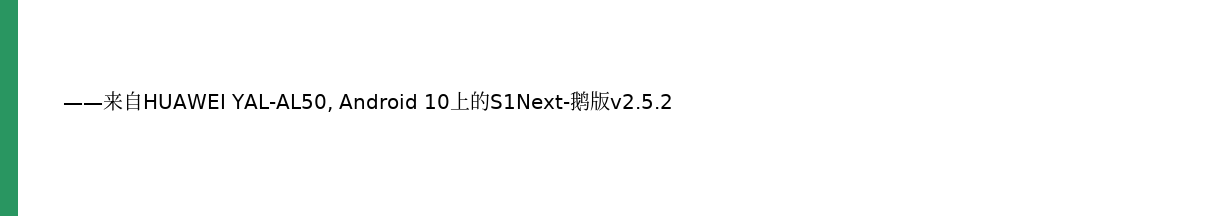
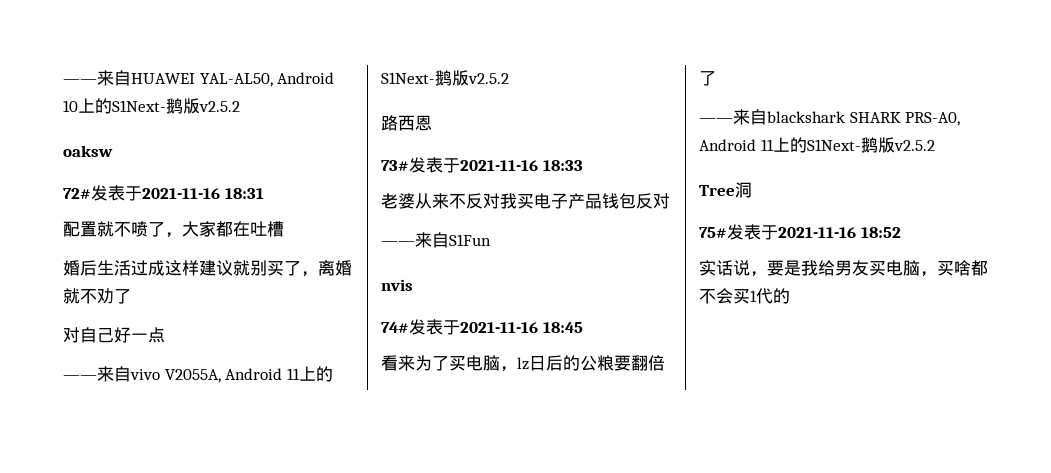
(673, 101) none -> [63,145,113,157] [63,185,264,201] [63,221,284,238] [63,260,352,277] [63,288,131,304] [63,327,165,343] [63,366,333,383] [381,70,509,86] [381,115,432,131] [381,157,583,173] [381,193,670,209] [381,232,491,248] [381,279,413,291] [381,319,583,335] [381,355,665,372] [699,71,716,86] [699,109,961,126] [699,137,935,153] [699,182,752,198] [699,224,901,240] [699,260,988,277] [699,288,790,304] // oaksw // 72#发表于2021-11-16 18:31 // 配置就不喷了，大家都在吐槽 // 婚后生活过成这样建议就别买了，离婚就不劝了 // 对自己好一点 // ——来自vivo V2055A, Android 11上的S1Next-鹅版v2.5.2 // 路西恩 // 73#发表于2021-11-16 18:33 // 老婆从来不反对我买电子产品钱包反对 // ——来自S1Fun // nvis // 74#发表于2021-11-16 18:45 // 看来为了买电脑，lz日后的公粮要翻倍了 // ——来自blackshark SHARK PRS-A0, Android 11上的S1Next-鹅版v2.5.2 // Tree洞 // 75#发表于2021-11-16 18:52 // 实话说，要是我给男友买电脑，买啥都不会买1代的

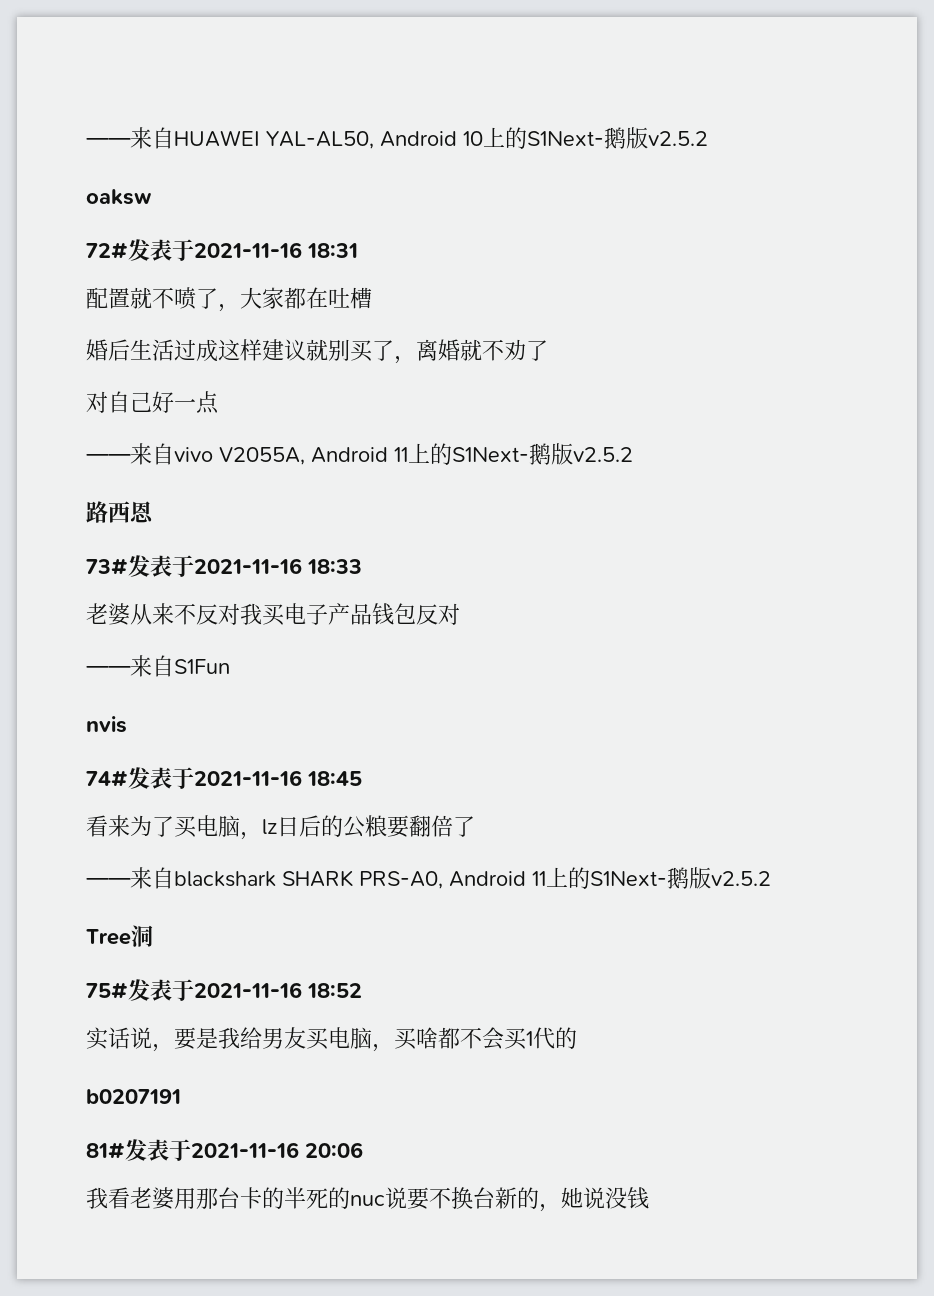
(790, 296) none -> [86,1089,181,1104] [86,1139,363,1161] [86,1187,649,1212] // b0207191 // 81#发表于2021-11-16 20:06 // 我看老婆用那台卡的半死的nuc说要不换台新的，她说没钱

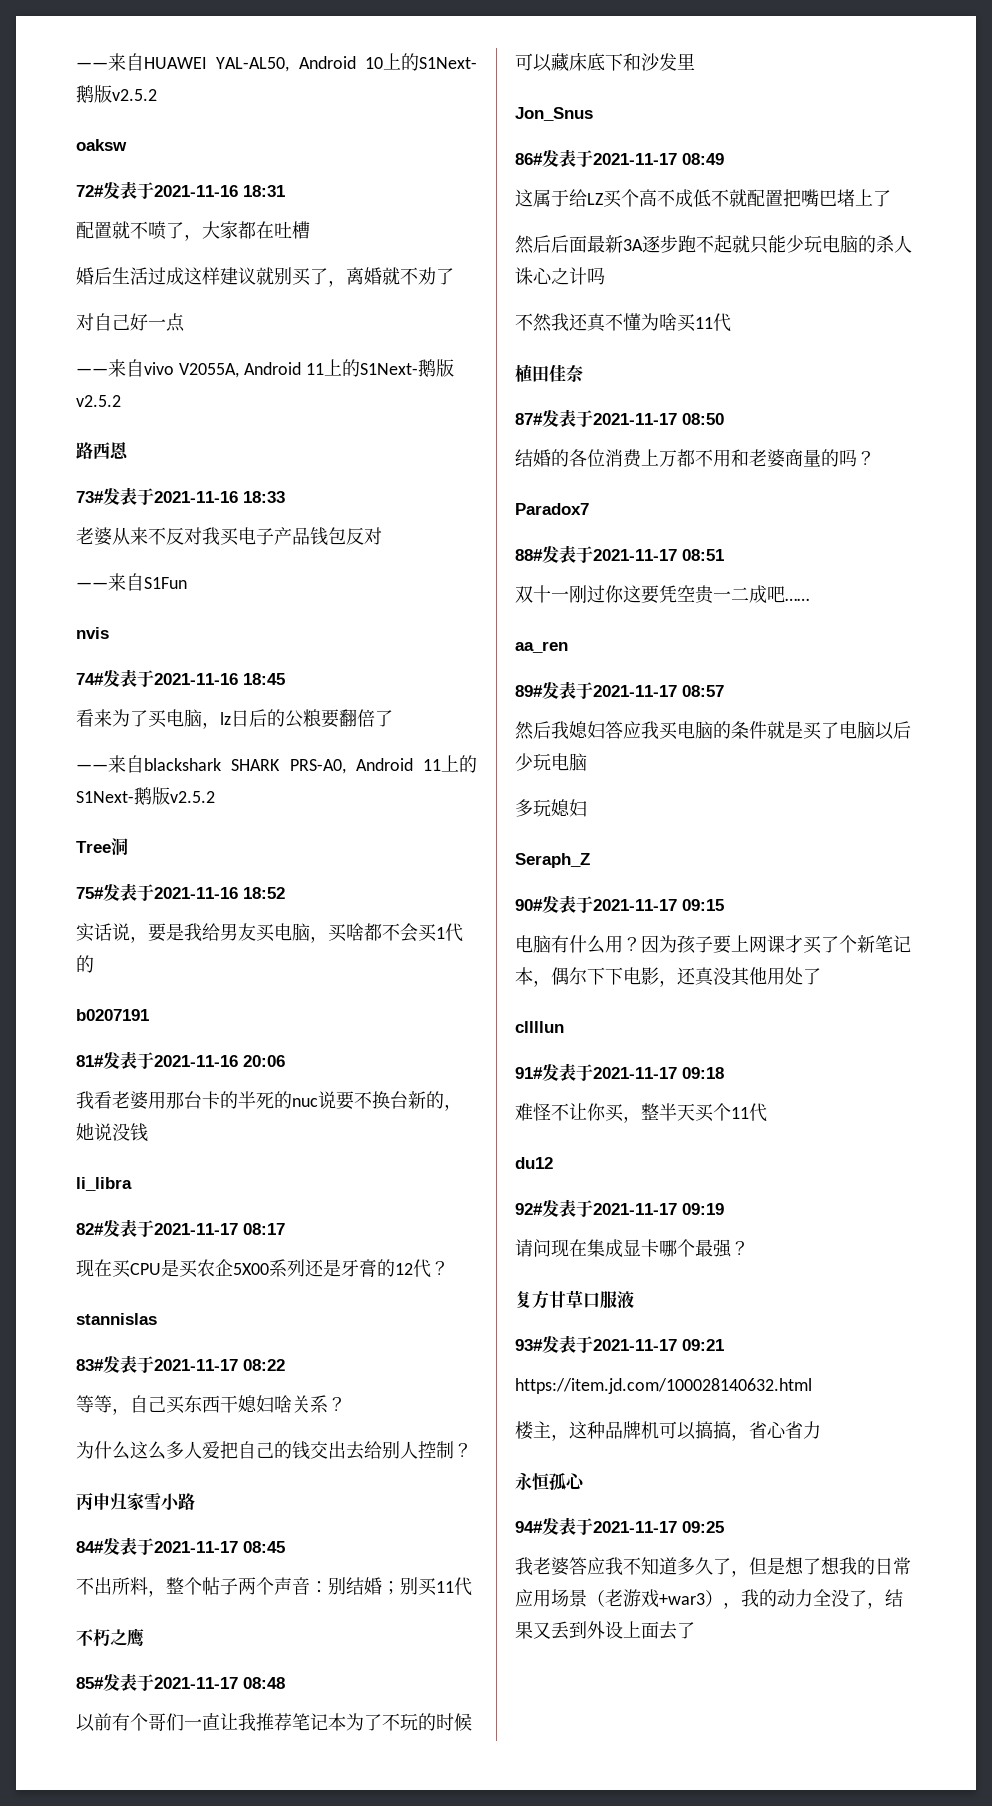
(649, 1198) none -> [76,1177,132,1191] [76,1219,285,1237] [76,1259,449,1278] [76,1313,157,1325] [76,1355,285,1373] [76,1395,346,1415] [76,1441,472,1460] [76,1492,195,1510] [76,1537,285,1555] [76,1577,472,1597] [76,1628,144,1647] [76,1673,285,1691] [76,1713,472,1732] [515,52,695,72] [515,107,593,121] [515,149,724,167] [515,189,891,208] [515,235,912,254] [515,267,605,285] [515,313,731,332] [515,364,583,382] [515,409,724,427] [515,449,875,468] [515,503,589,515] [515,545,724,563] [515,585,809,604] [515,641,568,653] [515,681,724,699] [515,721,911,740] [515,753,587,771] [515,799,587,817] [515,853,590,868] [515,895,724,913] [515,935,911,954] [515,967,821,987] [515,1021,564,1033] [515,1063,724,1081] [515,1103,767,1123] [515,1157,553,1169] [515,1199,724,1217] [515,1239,749,1258] [515,1290,634,1309] [515,1335,724,1353] [515,1378,812,1394] [515,1421,821,1441] [515,1472,586,1490] [515,1517,724,1535] [515,1556,911,1577] [515,1589,903,1609] [515,1621,695,1640] // li_libra // 82#发表于2021-11-17 08:17 // 现在买CPU是买农企5X00系列还是牙膏的12代？ // stannislas // 83#发表于2021-11-17 08:22 // 等等，自己买东西干媳妇啥关系？ // 为什么这么多人爱把自己的钱交出去给别人控制？ // 丙申归家雪小路 // 84#发表于2021-11-17 08:45 // 不出所料，整个帖子两个声音：别结婚；别买11代 // 不朽之鹰 // 85#发表于2021-11-17 08:48 // 以前有个哥们一直让我推荐笔记本为了不玩的时候可以藏床底下和沙发里 // Jon_Snus // 86#发表于2021-11-17 08:49 // 这属于给LZ买个高不成低不就配置把嘴巴堵上了 // 然后后面最新3A逐步跑不起就只能少玩电脑的杀人诛心之计吗 // 不然我还真不懂为啥买11代 // 植田佳奈 // 87#发表于2021-11-17 08:50 // 结婚的各位消费上万都不用和老婆商量的吗？ // Paradox7 // 88#发表于2021-11-17 08:51 // 双十一刚过你这要凭空贵一二成吧…… // aa_ren // 89#发表于2021-11-17 08:57 // 然后我媳妇答应我买电脑的条件就是买了电脑以后少玩电脑 // 多玩媳妇 // Seraph_Z // 90#发表于2021-11-17 09:15 // 电脑有什么用？因为孩子要上网课才买了个新笔记本，偶尔下下电影，还真没其他用处了 // cllllun // 91#发表于2021-11-17 09:18 // 难怪不让你买，整半天买个11代 // du12 // 92#发表于2021-11-17 09:19 // 请问现在集成显卡哪个最强？ // 复方甘草口服液 // 93#发表于2021-11-17 09:21 // https://item.jd.com/100028140632.html // 楼主，这种品牌机可以搞搞，省心省力 // 永恒孤心 // 94#发表于2021-11-17 09:25 // 我老婆答应我不知道多久了，但是想了想我的日常应用场景（老游戏+war3），我的动力全没了，结果又丢到外设上面去了

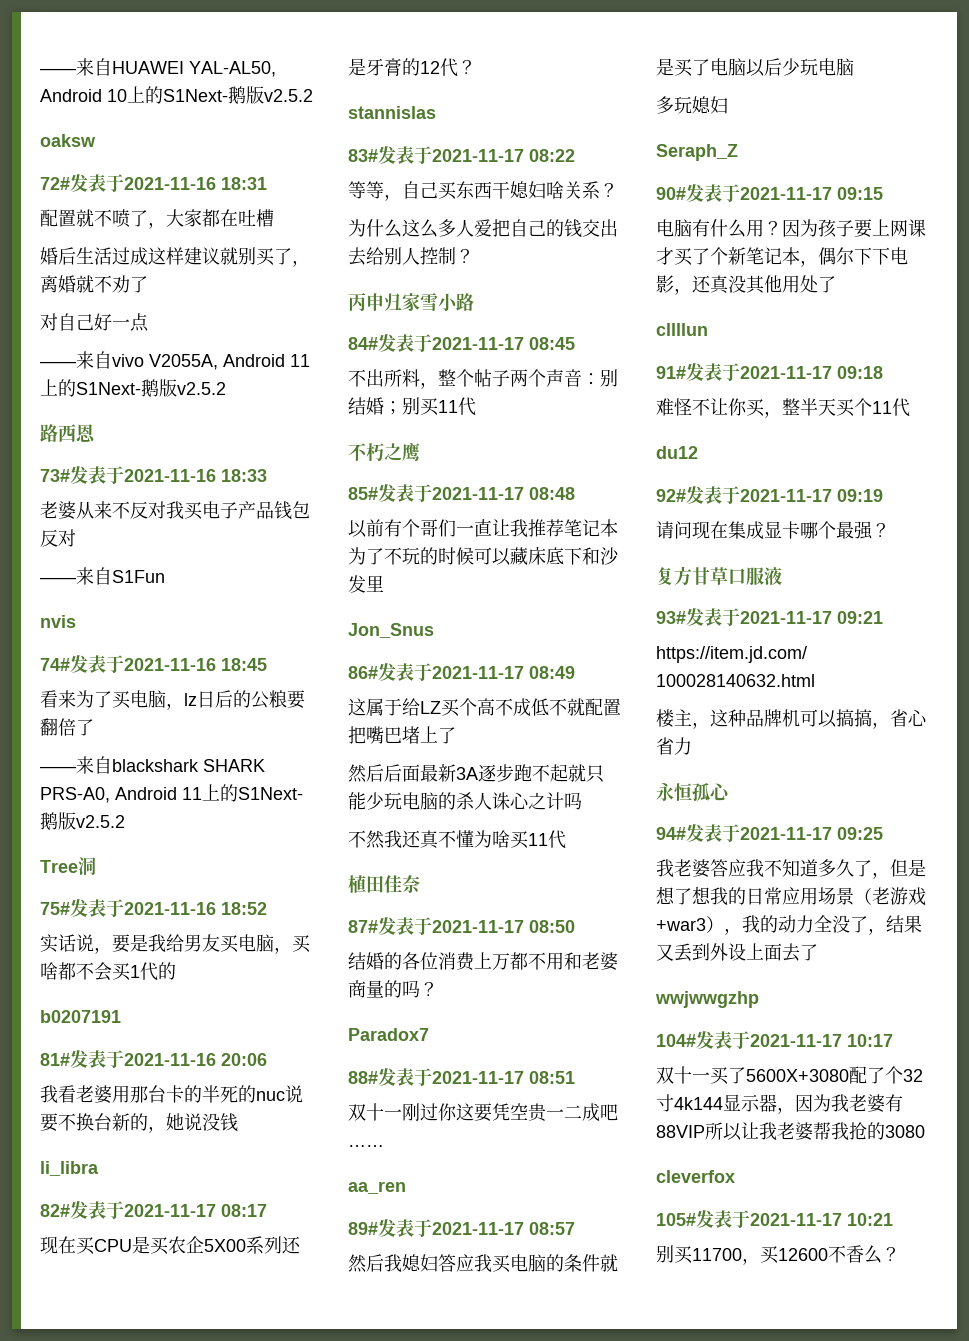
(695, 1630) none -> [655,991,759,1008] [656,1031,893,1049] [656,1066,923,1085] [656,1094,903,1114] [656,1122,925,1141] [656,1170,735,1183] [656,1210,893,1228] [656,1245,900,1265] // wwjwwgzhp // 104#发表于2021-11-17 10:17 // 双十一买了5600X+3080配了个32寸4k144显示器，因为我老婆有88VIP所以让我老婆帮我抢的3080 // cleverfox // 105#发表于2021-11-17 10:21 // 别买11700，买12600不香么？

